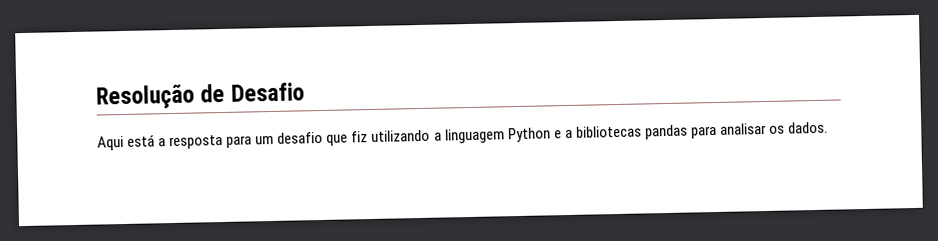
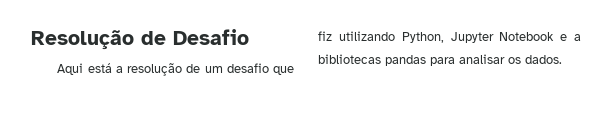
[169,134,253,150] resposta para -> [127,63,201,76] resolução de
[433,127,551,144] a linguagem Python -> [401,32,555,43] Python, Jupyter Notebook

